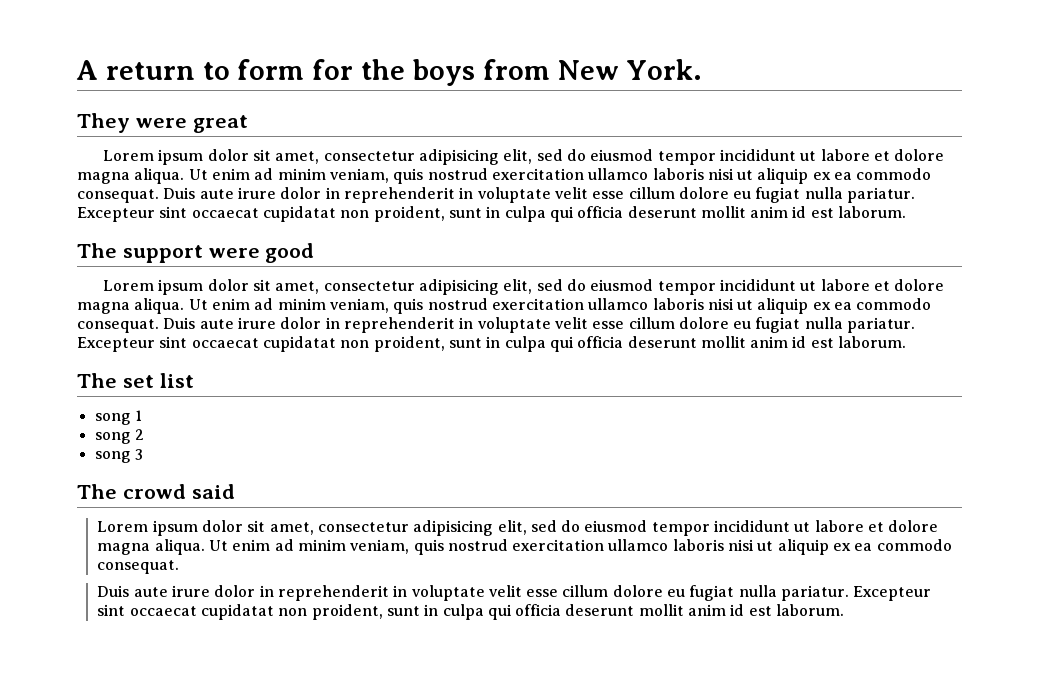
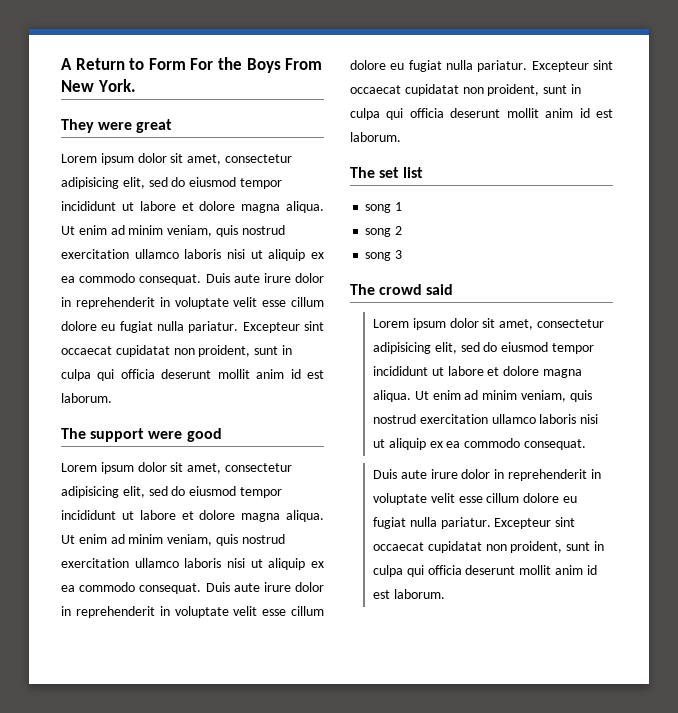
[105,59,550,86] return to form for the boys from -> [75,57,323,73] Return to Form For the Boys From

